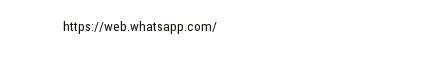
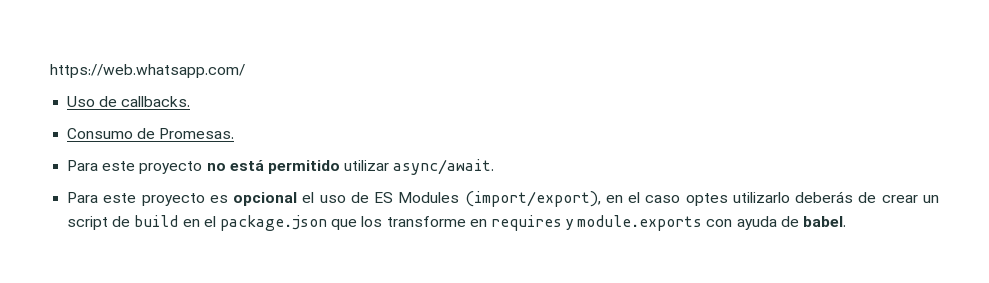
(217, 27) none -> [67,96,191,107] [67,128,235,139] [67,159,495,175] [67,191,939,207] [67,215,847,231] // Uso de callbacks. // Consumo de Promesas. // Para este proyecto no está permitido utilizar async/await. // Para este proyecto es opcional el uso de ES Modules (import/export), en el caso optes utilizarlo deberás de crear un script de build en el package.json que los transforme en requires y module.exports con ayuda de babel.

